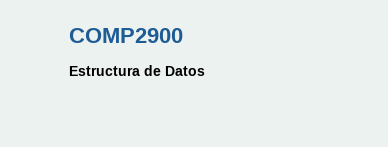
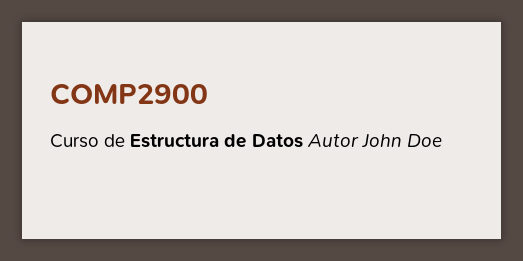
(183, 35) none -> [50,134,126,148] Curso de
(205, 71) none -> [306,134,442,148] Autor John Doe

